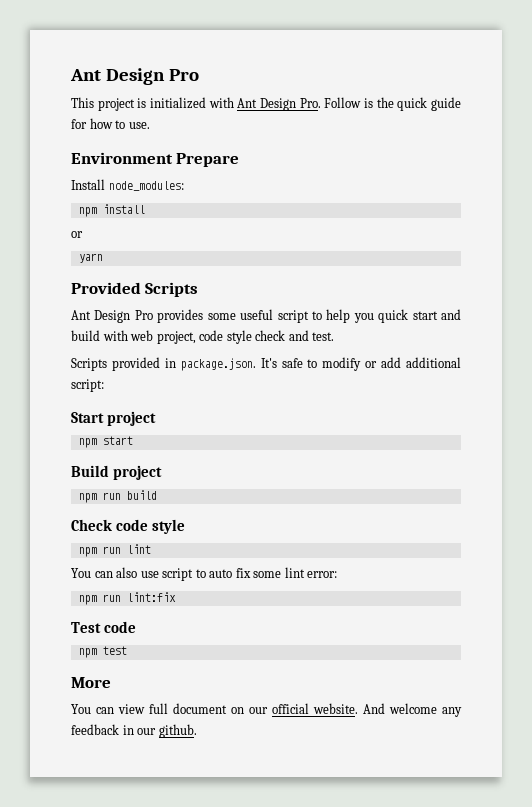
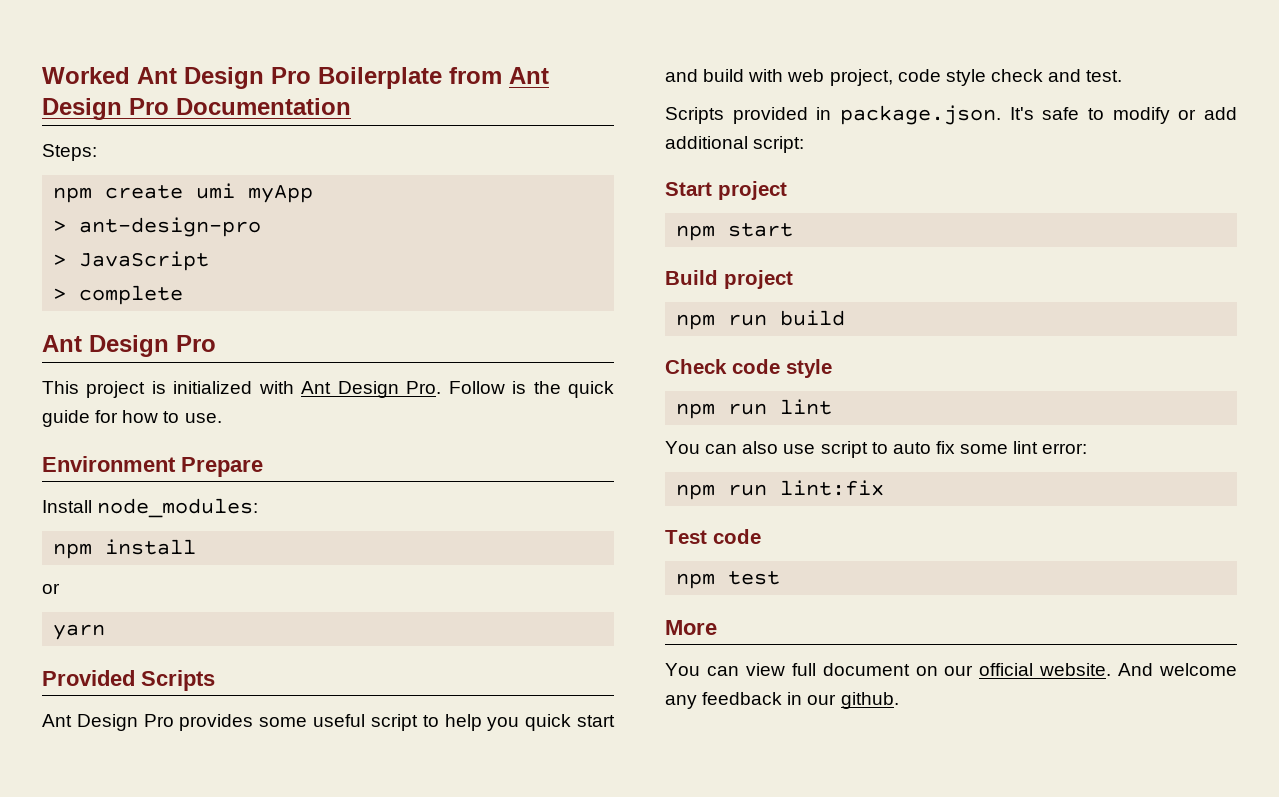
(70, 75) none -> [42,67,549,89] [42,98,351,120] [42,144,97,161] [53,183,314,203] [53,217,262,237] [53,251,210,271] [53,285,184,305] Worked Ant Design Pro Boilerplate from Ant Design Pro Documentation // Steps: // npm create umi myApp // > ant-design-pro // > JavaScript // > complete //

